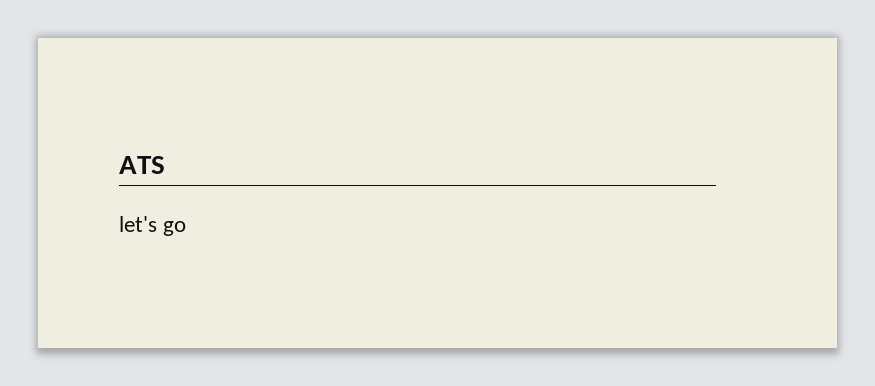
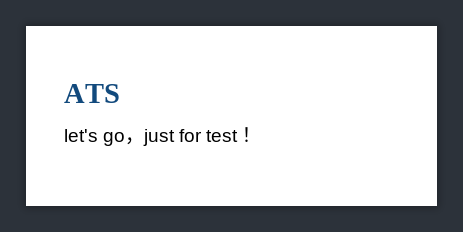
(187, 228) none -> [125,127,257,146] ，just for test！

